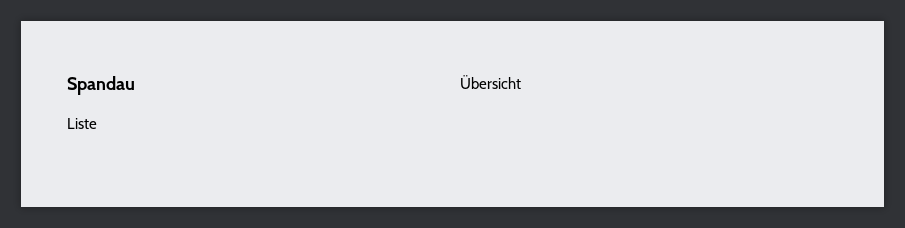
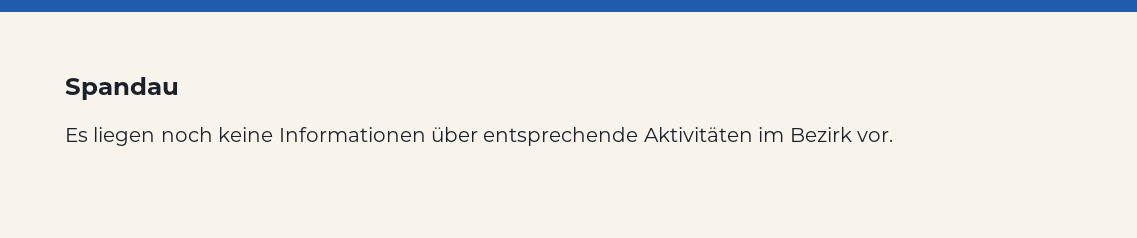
[67,118,97,129] [460,75,521,89] Liste // Übersicht -> [65,127,893,146] Es liegen noch keine Informationen über entsprechende Aktivitäten im Bezirk vor.

